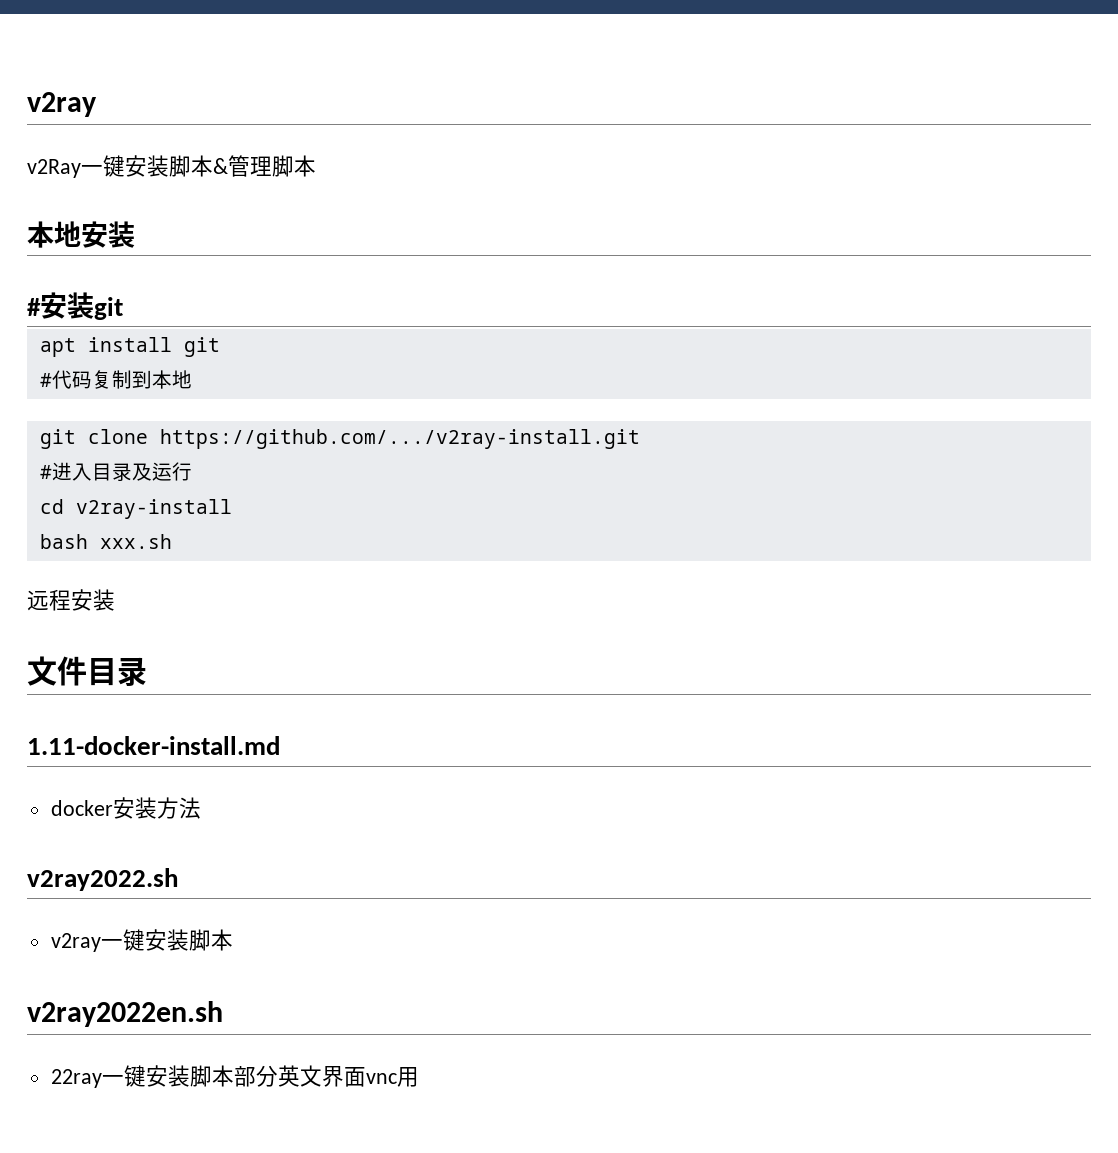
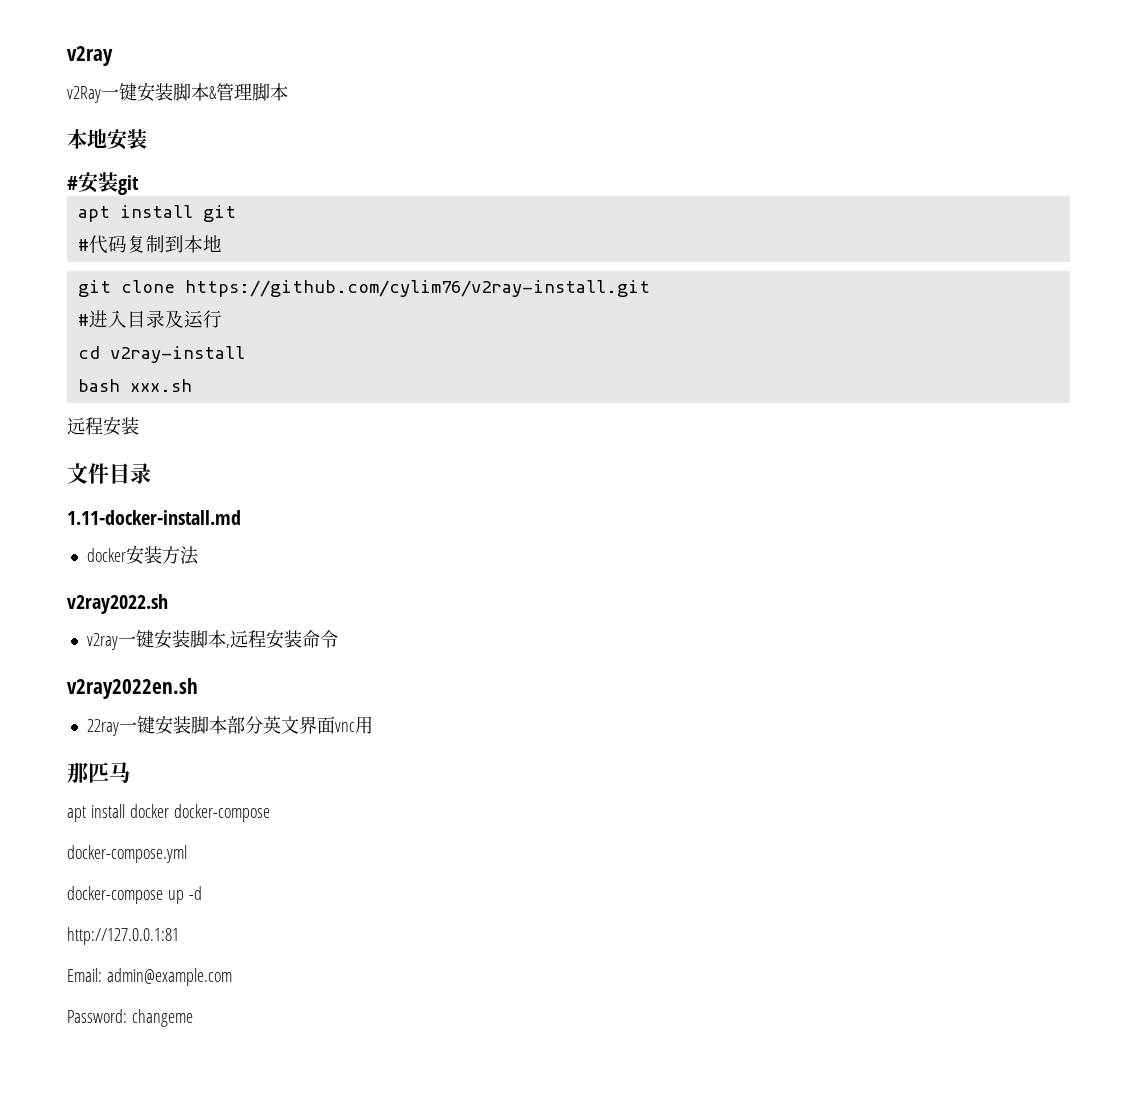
[159,429,640,449] https://github.com/.../v2ray-install.git -> [184,280,650,297] https://github.com/cylim76/v2ray-install.git
(233, 940) none -> [225,629,338,649] ,远程安装命令
(419, 1077) none -> [67,762,130,784] [67,804,270,822] [67,845,187,863] [67,886,202,904] [67,927,179,945] [67,968,232,986] [67,1009,193,1027] // 那匹马 // apt install docker docker-compose // docker-compose.yml // docker-compose up -d // http://127.0.0.1:81 // Email: admin@example.com // Password: changeme

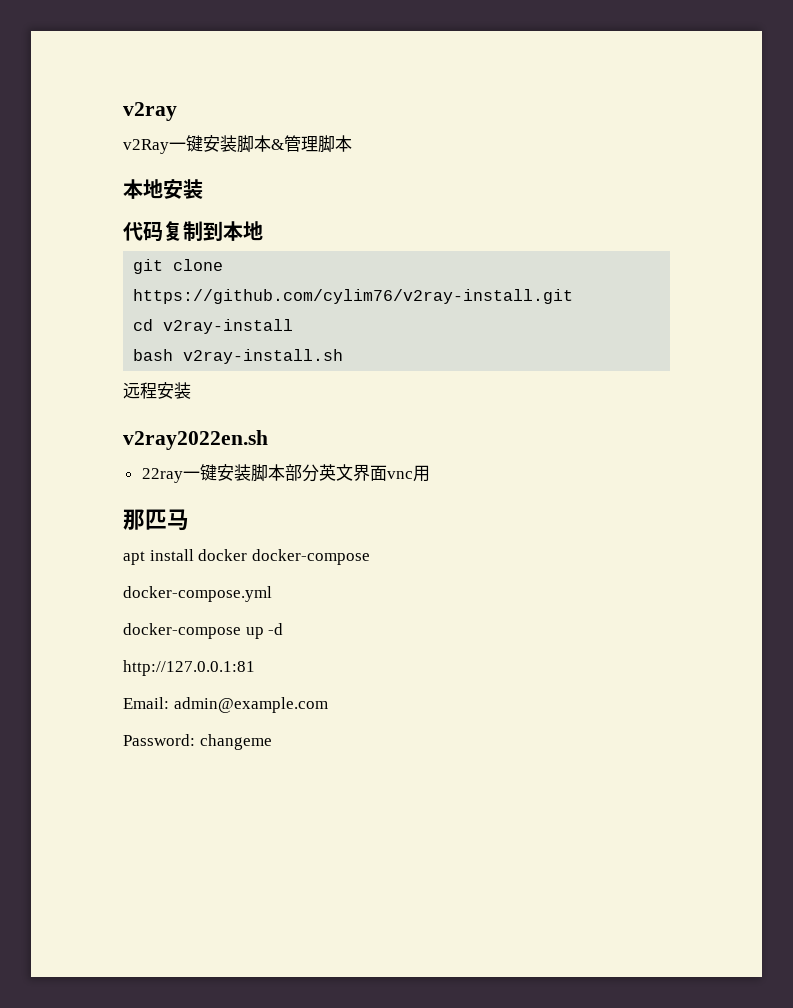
[67,172,139,195] [77,205,236,222] [77,239,89,251] #安装git // apt install git // # -> (203, 189) none
[77,310,222,328] // #进入目录及运行 -> (574, 296) none
[129,379,192,392] [67,416,139,436] [67,463,151,484] [67,510,241,525] [86,545,199,565] [67,594,168,614] [86,629,338,650] xxx.sh // 远程安装 // 文件目录 // 1.11-docker-install.md // docker安装方法 // v2ray2022.sh // v2ray一键安装脚本,远程安装命令 -> [183,349,344,364] [123,382,191,399] v2ray-install.sh // 远程安装

